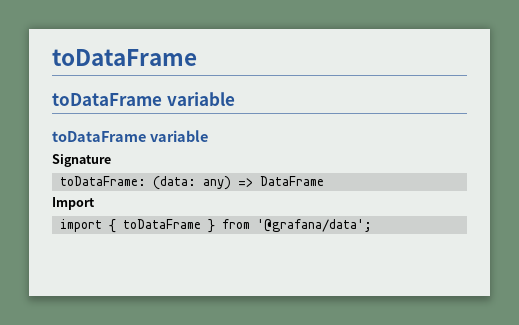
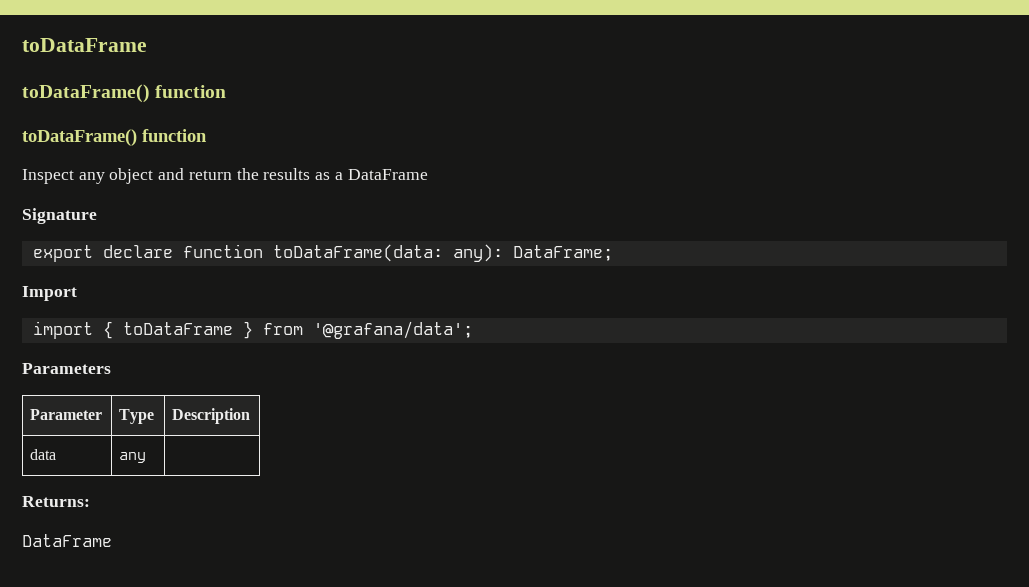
[52,92,235,106] [52,130,208,142] [52,154,111,167] [59,176,324,190] toDataFrame variable // toDataFrame variable // Signature // toDataFrame: (data: any) => DataFrame -> [22,84,227,103] [22,129,207,146] [22,168,428,184] [22,208,97,224] [32,244,613,262] toDataFrame() function // toDataFrame() function // Inspect any object and return the results as a DataFrame // Signature // export declare function toDataFrame(data: any): DataFrame;
(372, 225) none -> [22,363,111,374] [30,409,103,420] [119,409,155,424] [172,408,251,424] [30,449,57,460] [119,452,147,463] [22,496,90,507] [22,534,112,547] // Parameters // Parameter | Type | Description // data | any | // Returns: // DataFrame

